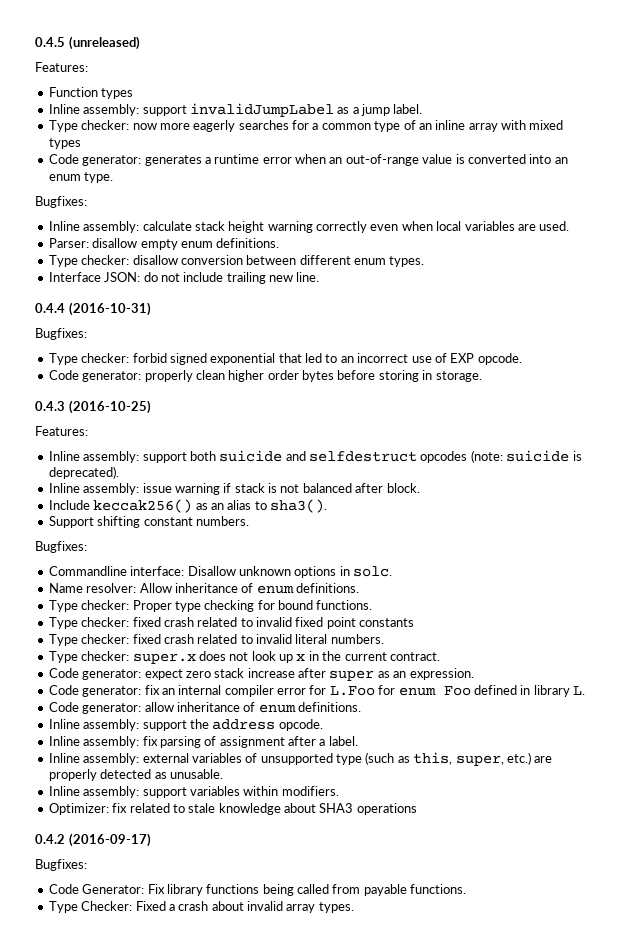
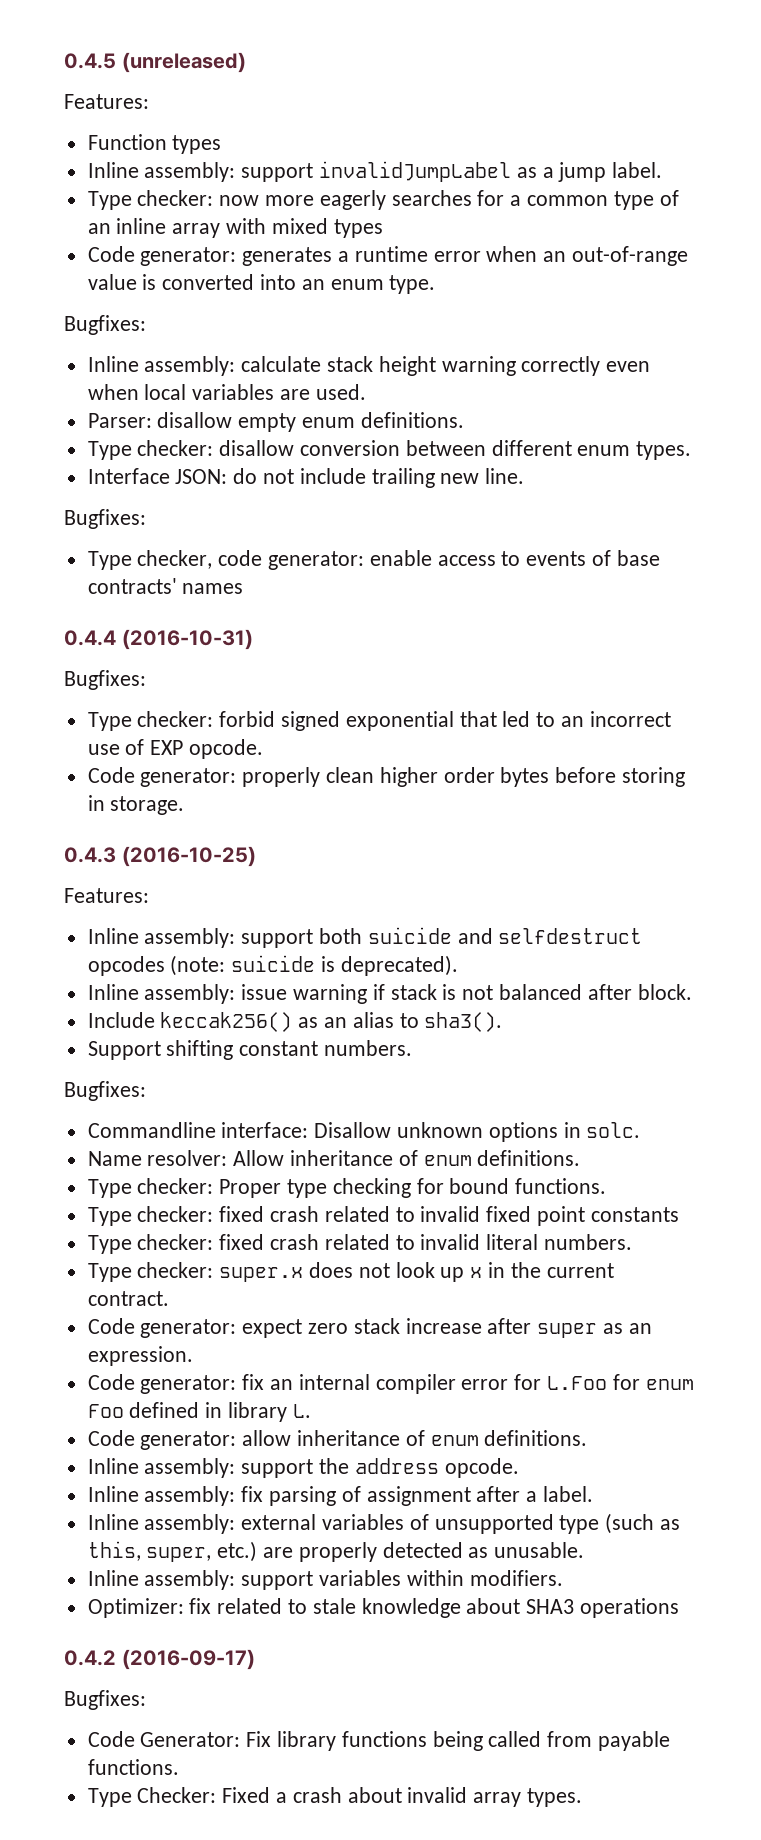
(320, 277) none -> [64,509,146,529] [87,550,660,570] [87,578,244,594] // Bugfixes: // Type checker, code generator: enable access to events of base contracts' names

